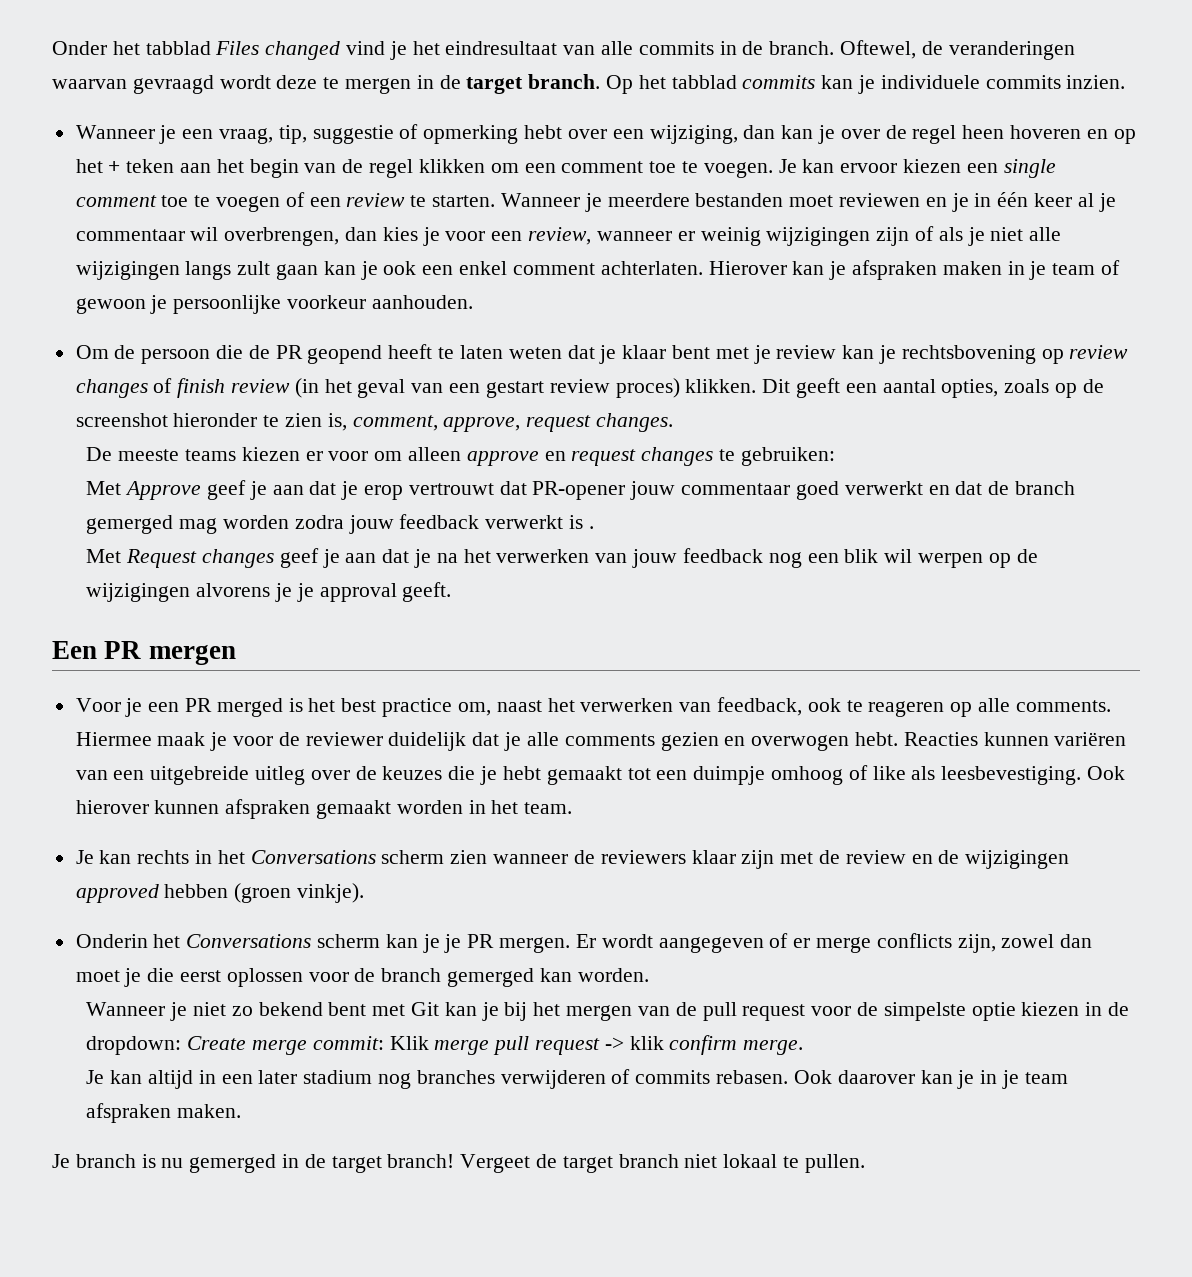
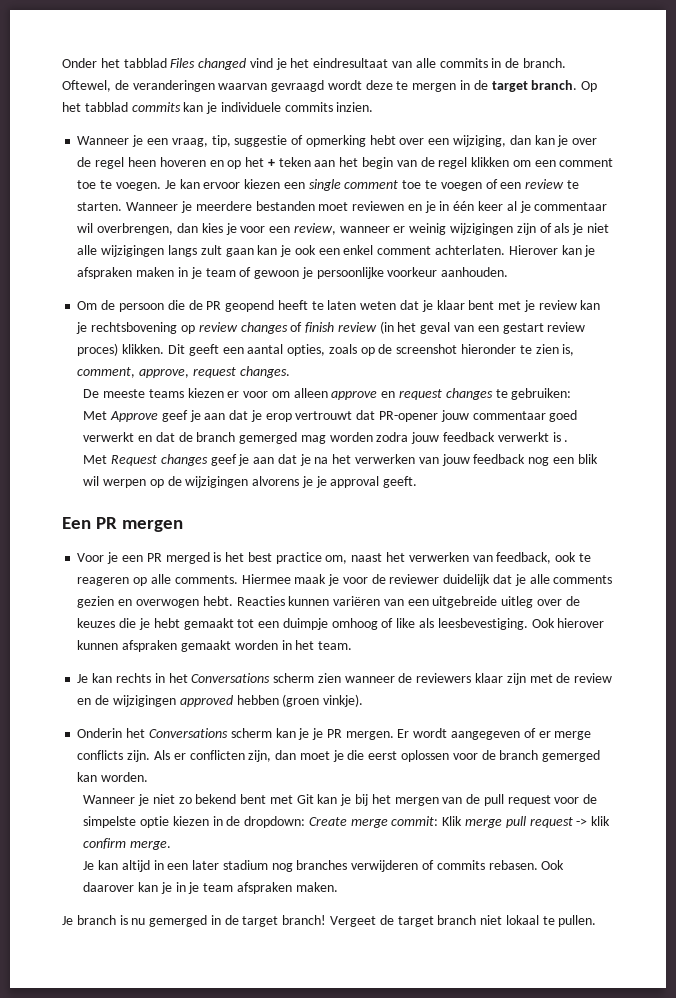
[957,934,1055,953] zijn, zowel -> [127,750,272,762] zijn. Als er conflicten zijn,

